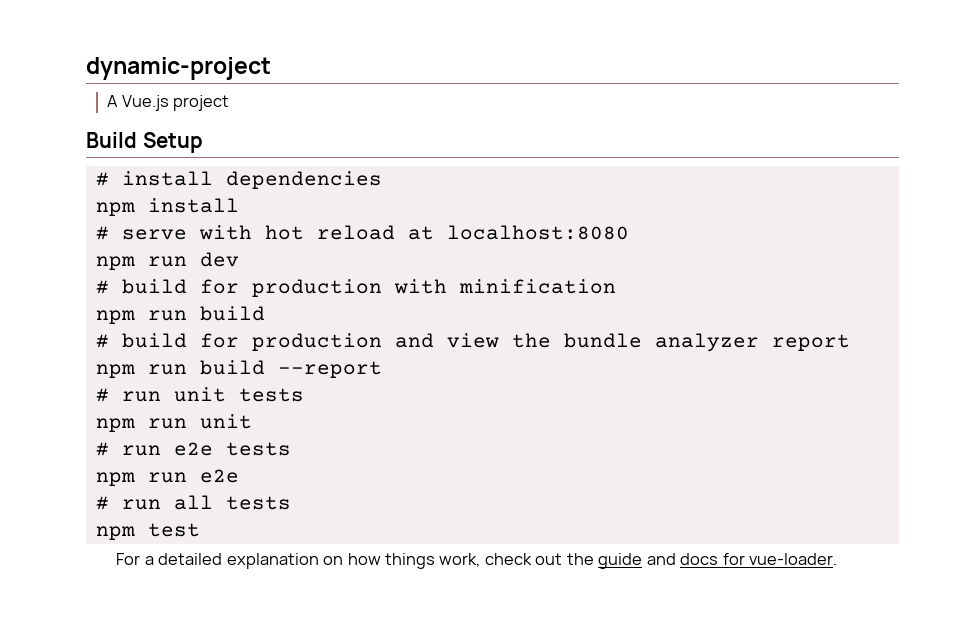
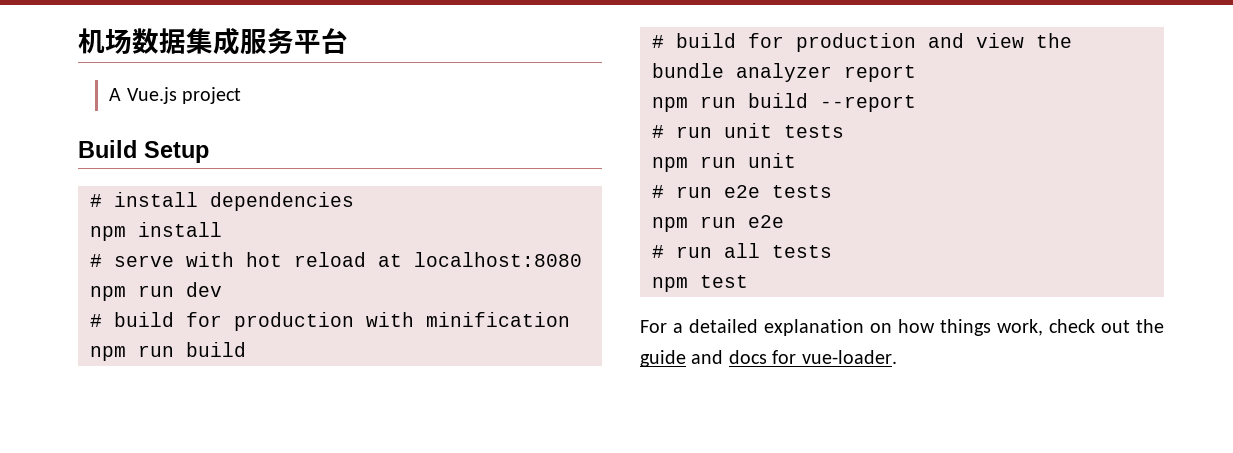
[86,57,271,80] dynamic-project -> [78,28,348,55] 机场数据集成服务平台

